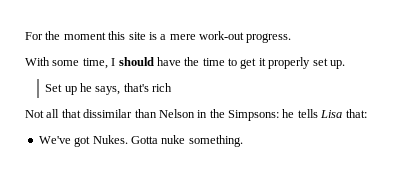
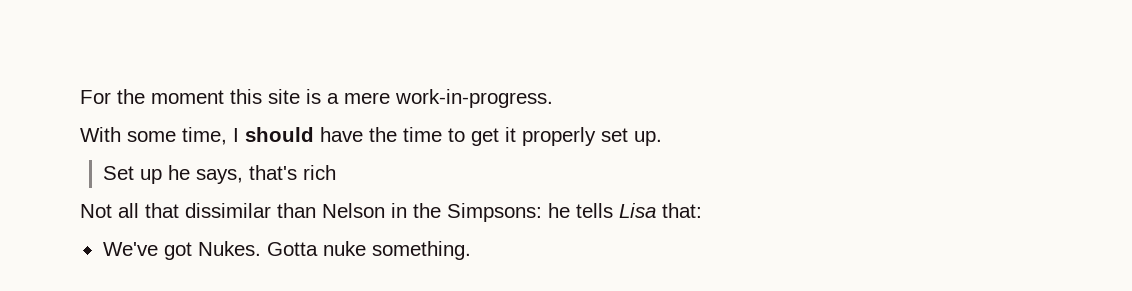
[199,31,292,43] work-out progress. -> [395,89,553,108] work-in-progress.

